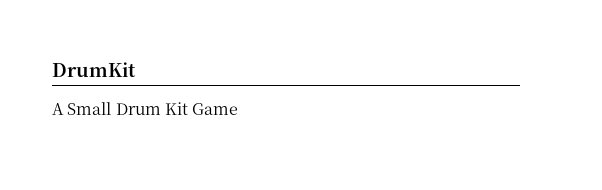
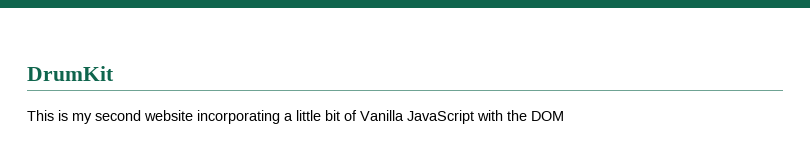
[52,102,239,115] A Small Drum Kit Game -> [27,110,564,124] This is my second website incorporating a little bit of Vanilla JavaScript with the DOM

